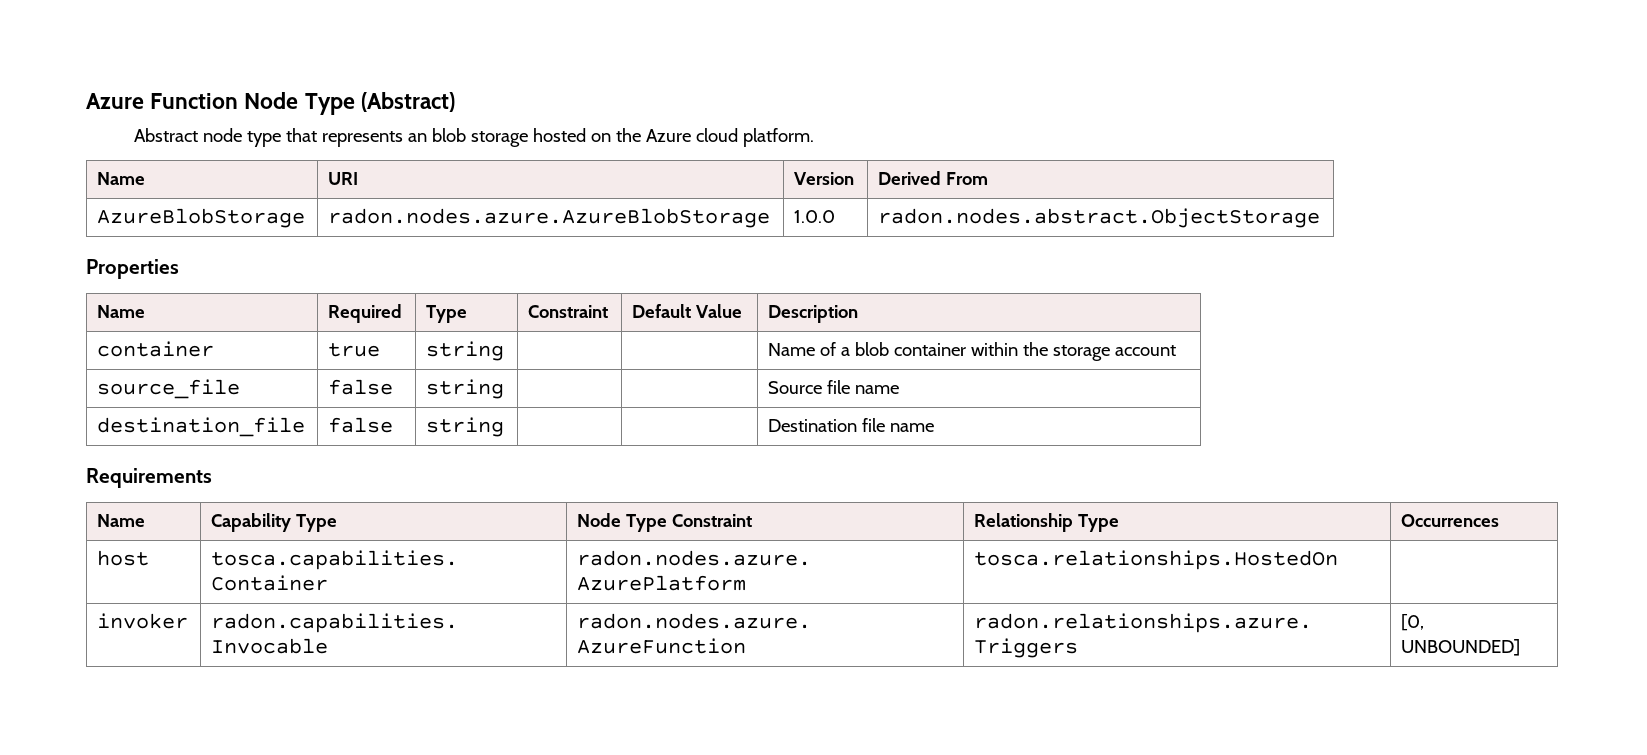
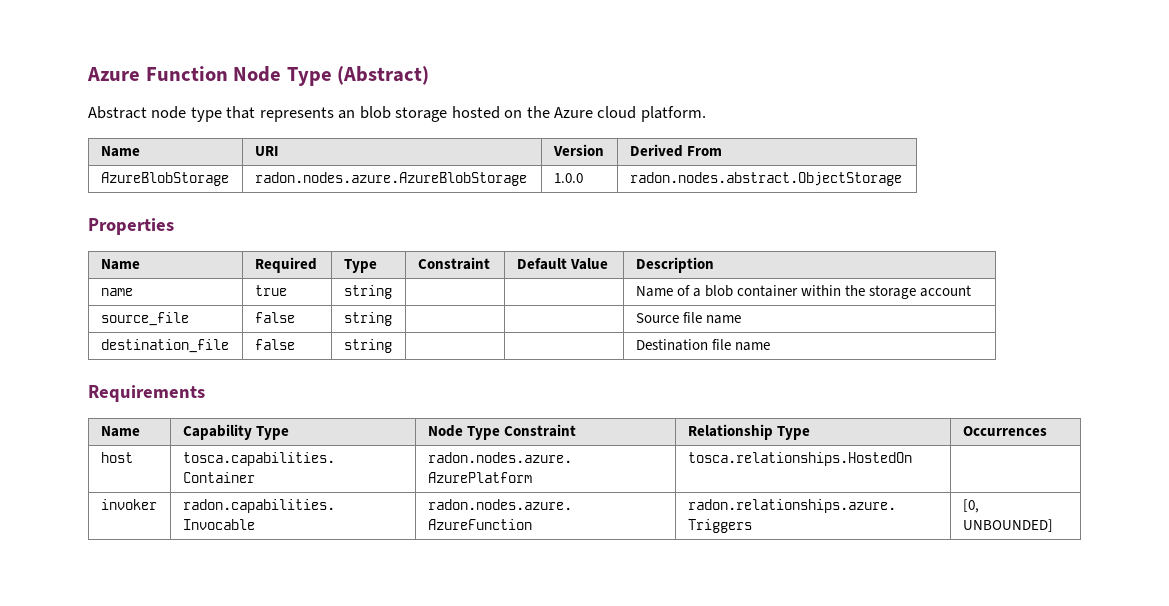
[97,341,215,357] container -> [100,288,133,296] name

